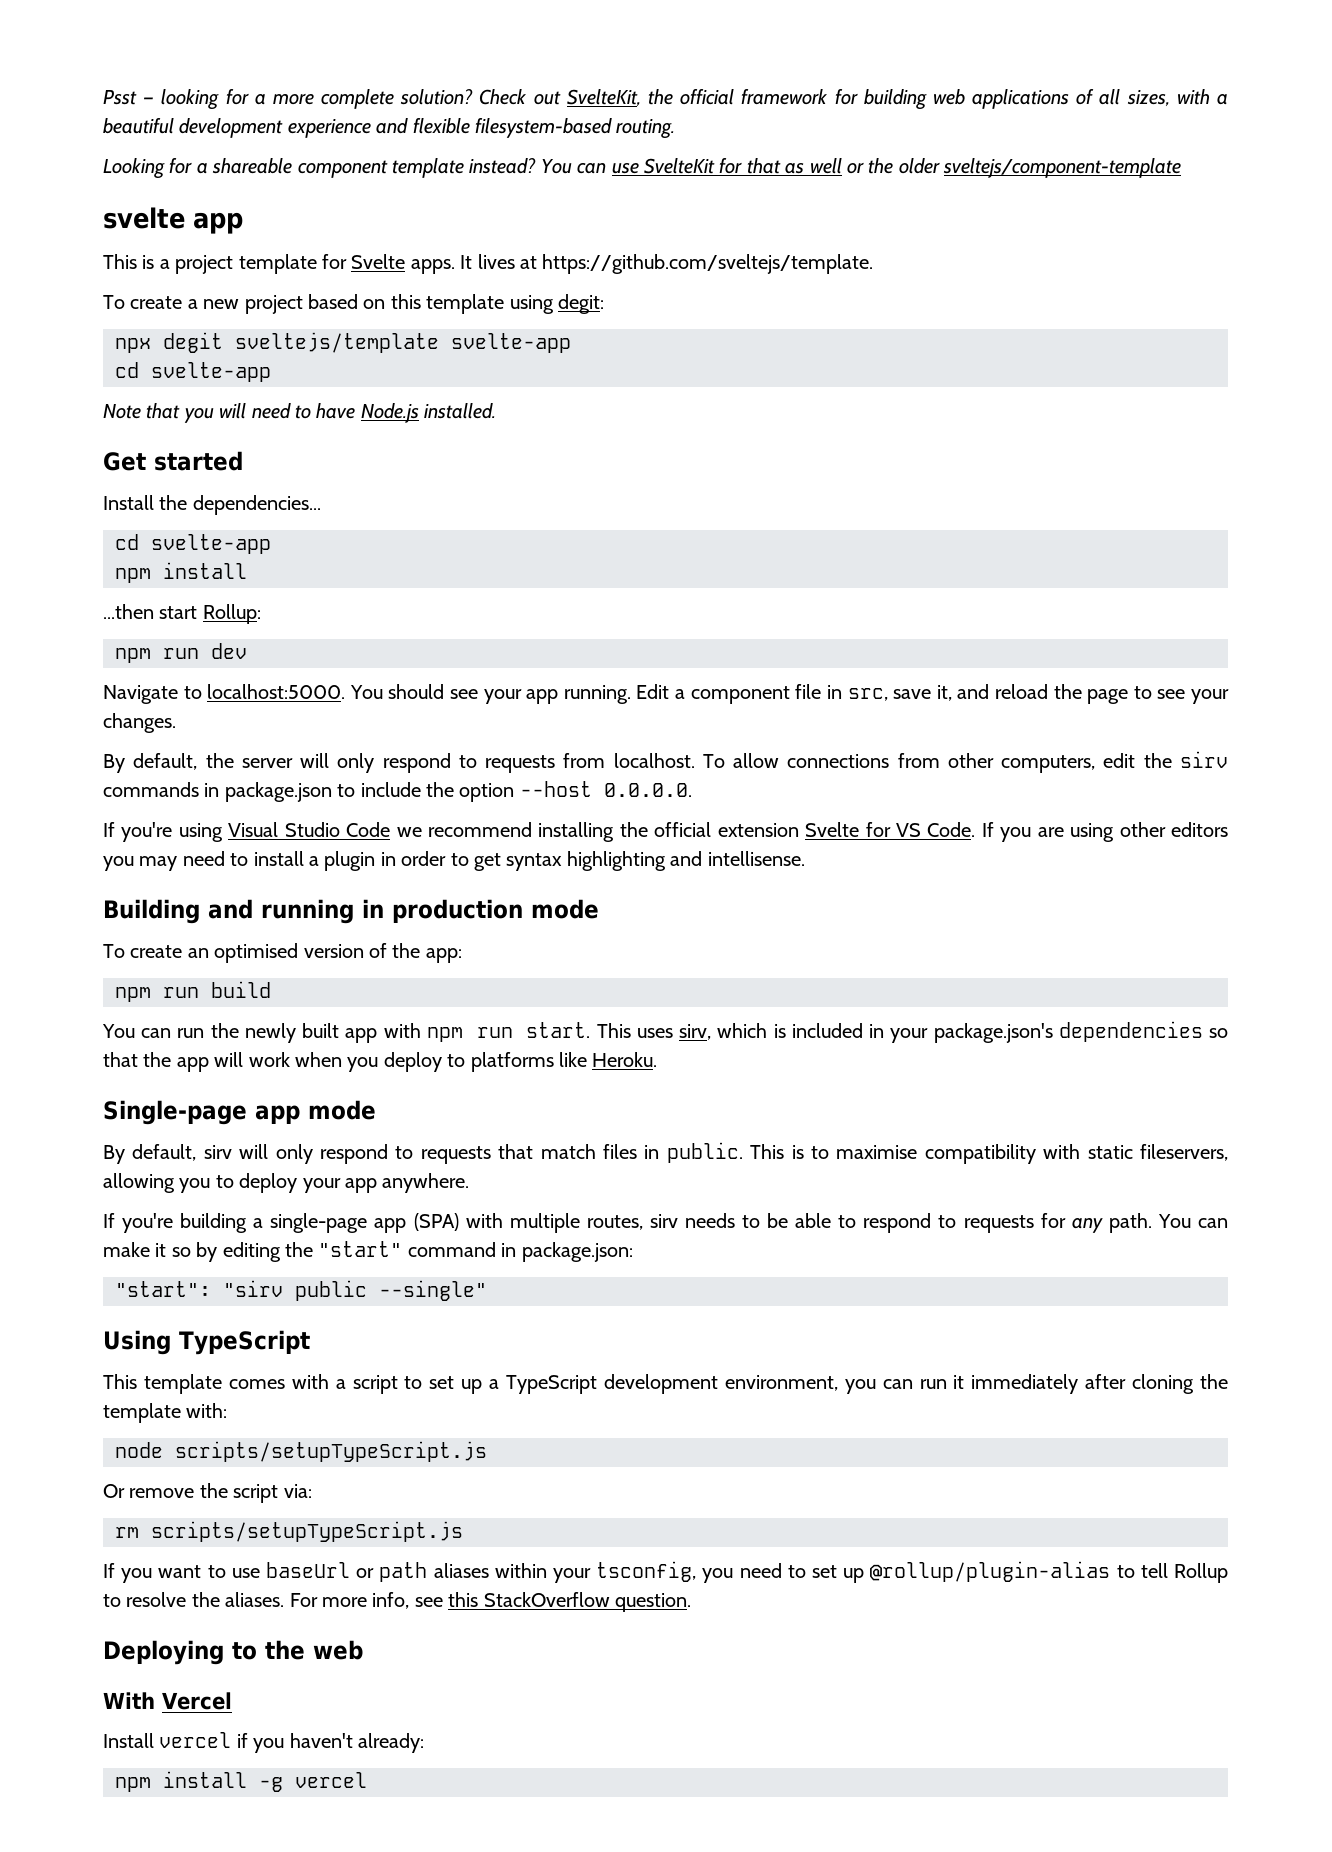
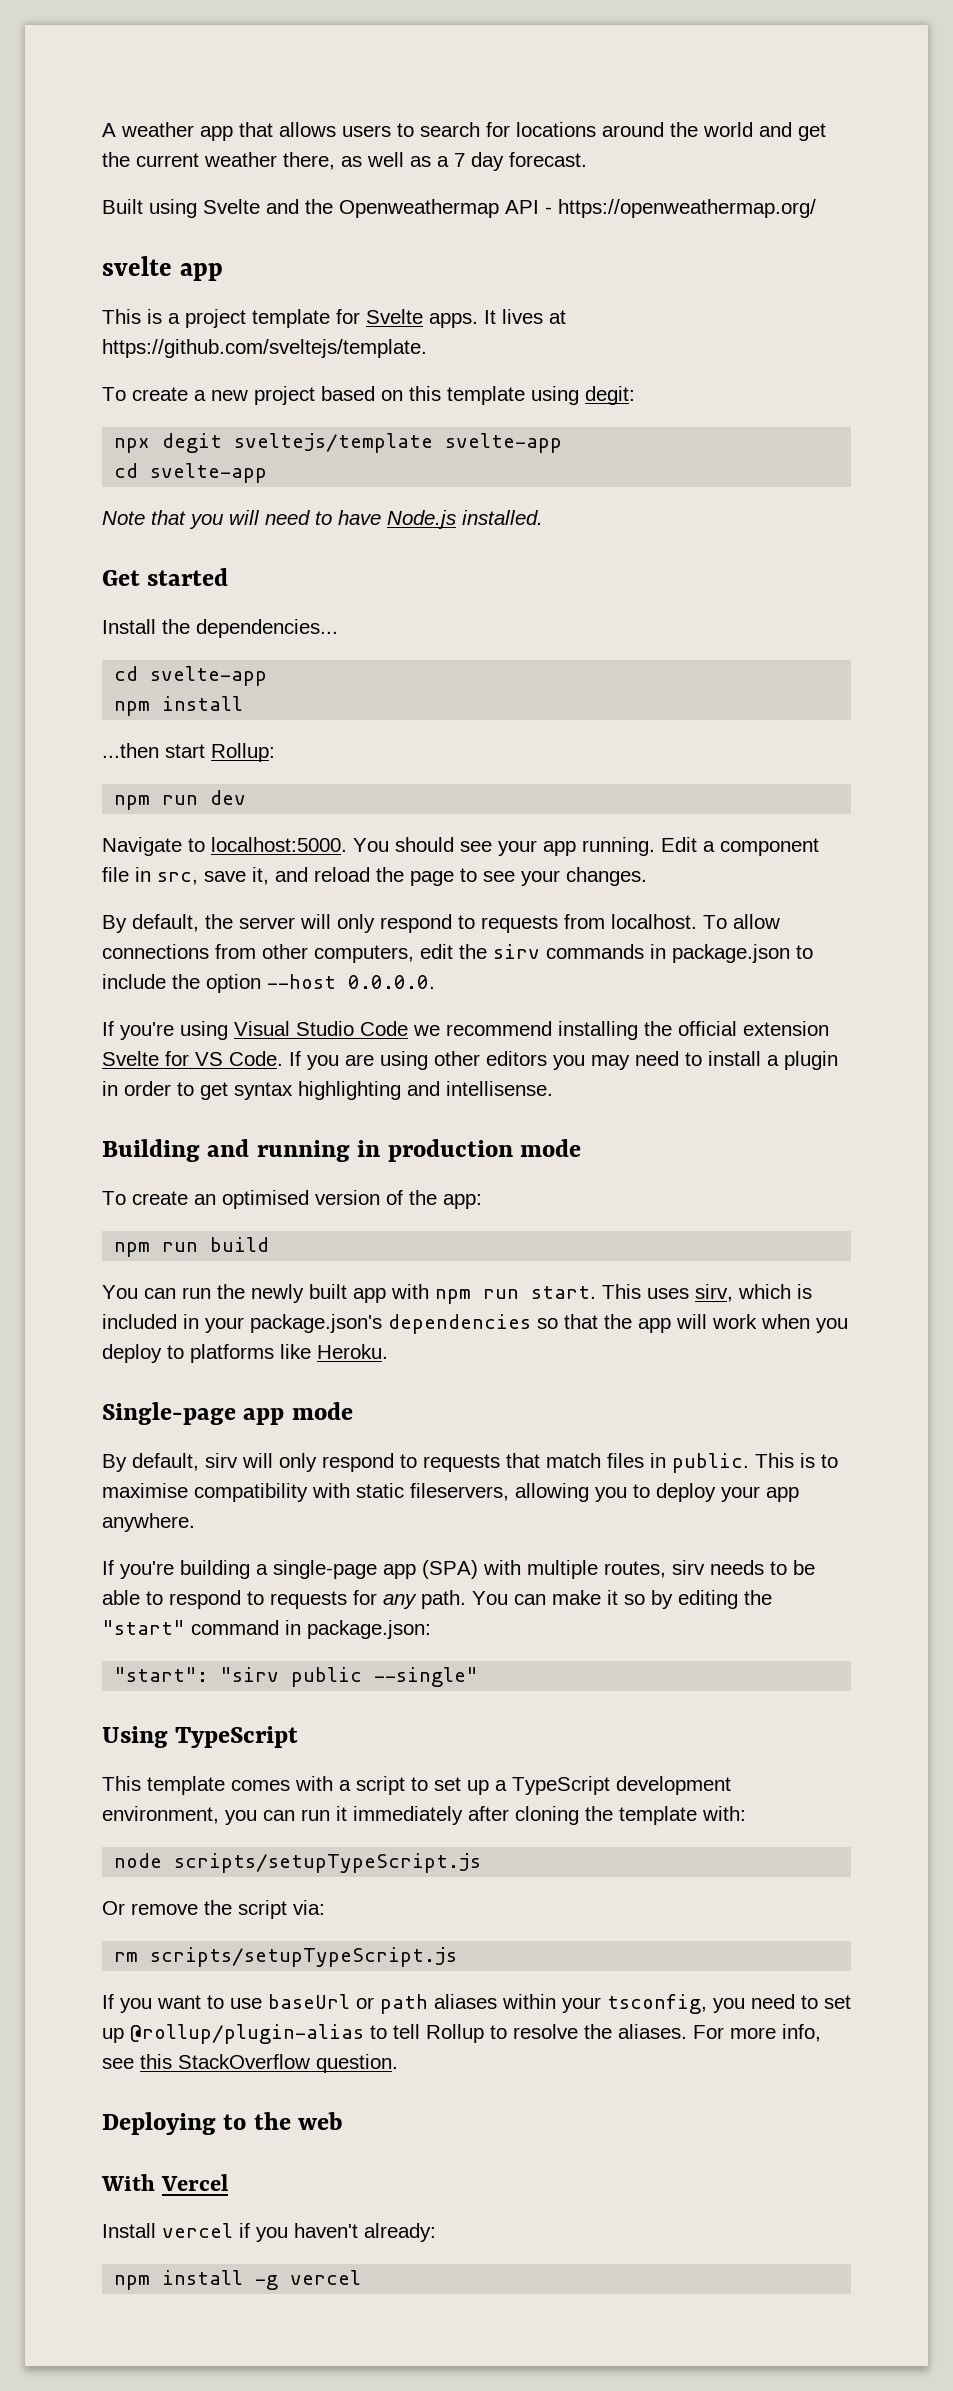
[103,89,1228,110] [103,118,676,139] [103,158,1182,179] Psst — looking for a more complete solution? Check out SvelteKit, the official framework for building web applications of all sizes, with a beautiful development experience and flexible filesystem-based routing. // Looking for a shareable component template instead? You can use SvelteKit for that as well or the older sveltejs/component-template -> [102,122,826,141] [102,152,587,171] [102,199,816,218] A weather app that allows users to search for locations around the world and get the current weather there, as well as a 7 day forecast. // Built using Svelte and the Openweathermap API - https://openweathermap.org/

